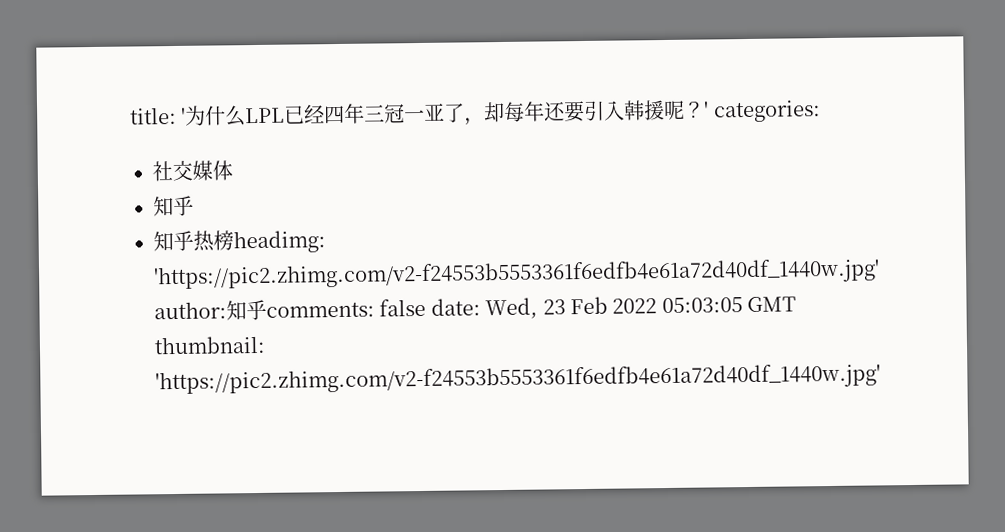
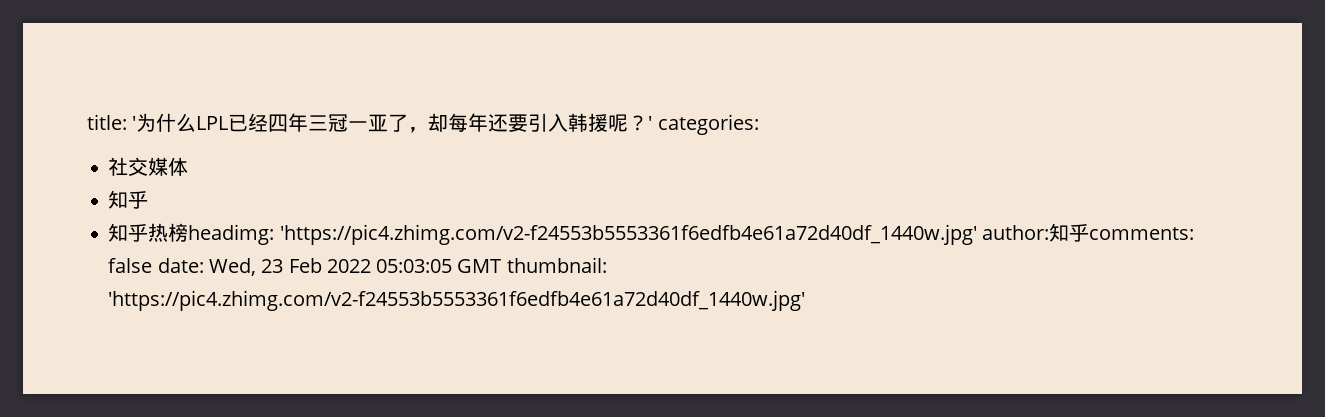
[153,258,880,291] 'https://pic2.zhimg.com/v2-f24553b5553361f6edfb4e61a72d40df_1440w.jpg' -> [279,224,977,245] 'https://pic4.zhimg.com/v2-f24553b5553361f6edfb4e61a72d40df_1440w.jpg'
[155,363,881,396] 'https://pic2.zhimg.com/v2-f24553b5553361f6edfb4e61a72d40df_1440w.jpg' -> [108,290,806,311] 'https://pic4.zhimg.com/v2-f24553b5553361f6edfb4e61a72d40df_1440w.jpg'

